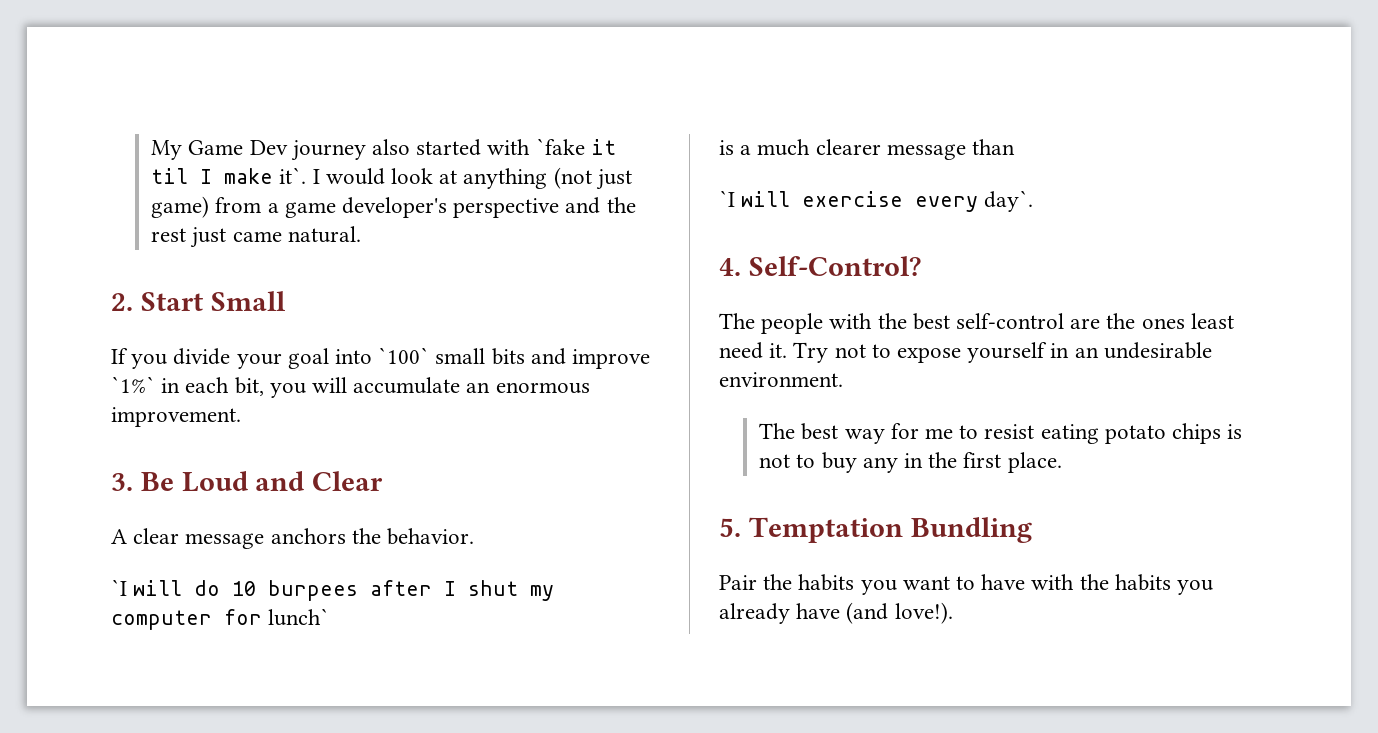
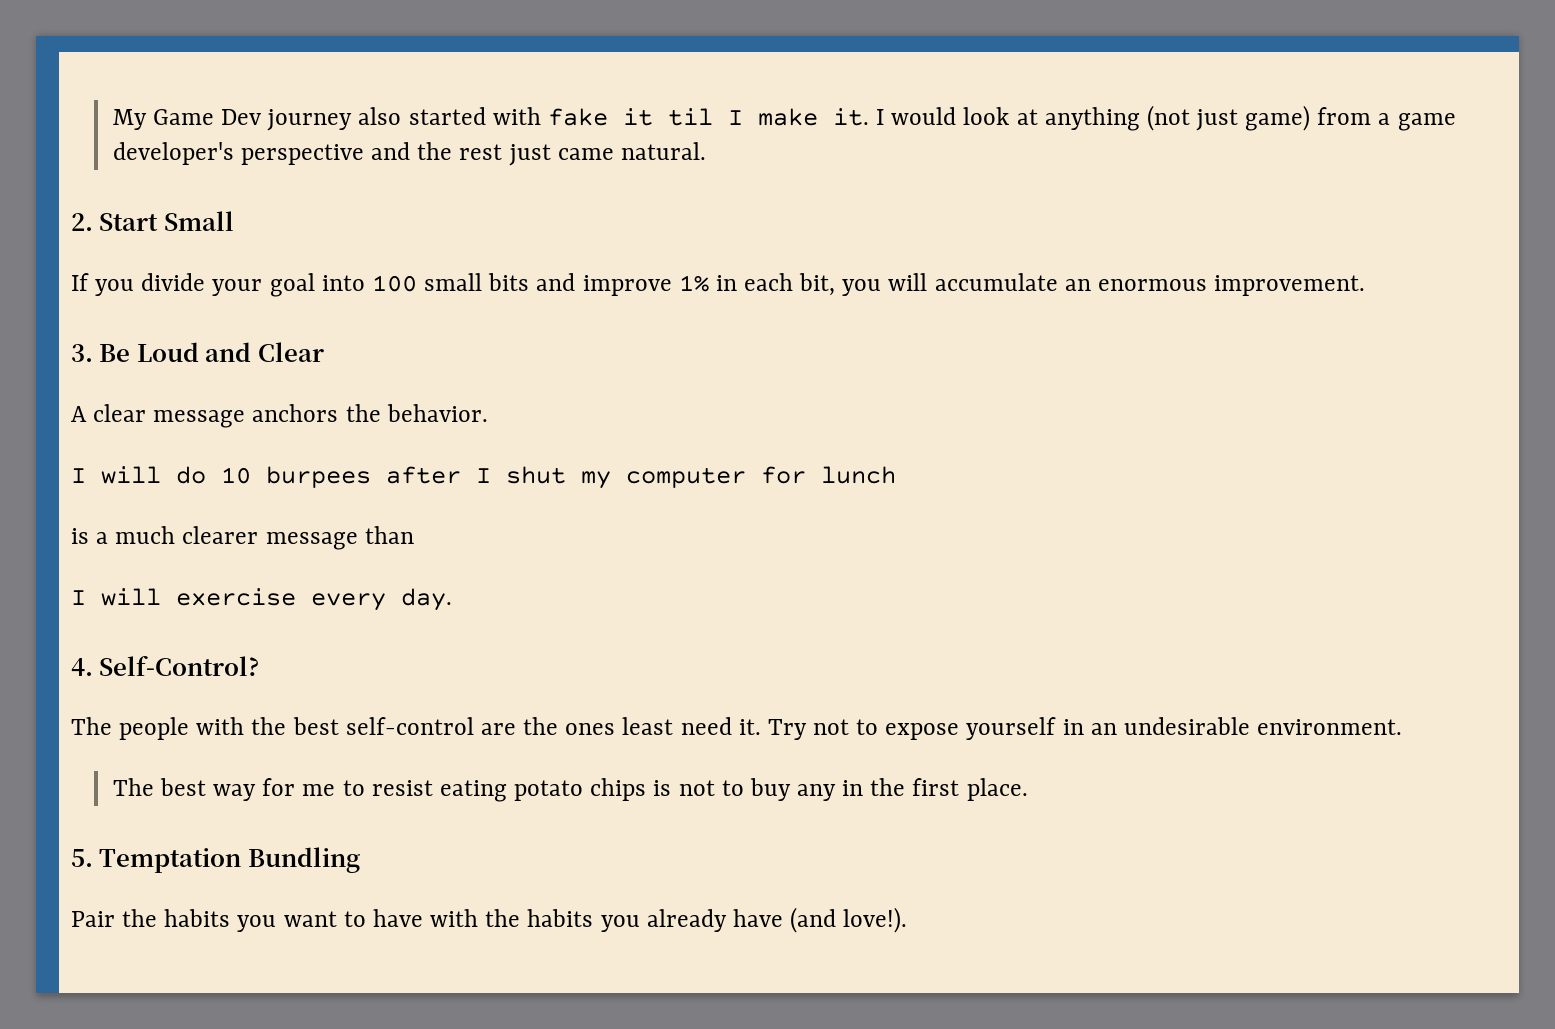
[535,138,585,155] `fake -> [547,108,608,126] fake
[279,167,307,184] it`. -> [832,108,869,126] it.
[378,347,430,364] `100` -> [371,275,417,292] 100
[111,376,155,393] `1%` -> [678,275,709,292] 1%
[111,579,127,596] `I -> [71,468,86,483] I
[268,608,330,626] lunch` -> [821,466,896,484] lunch
[719,190,735,207] `I -> [71,590,86,605] I
[984,190,1034,212] day`. -> [401,588,452,611] day.

